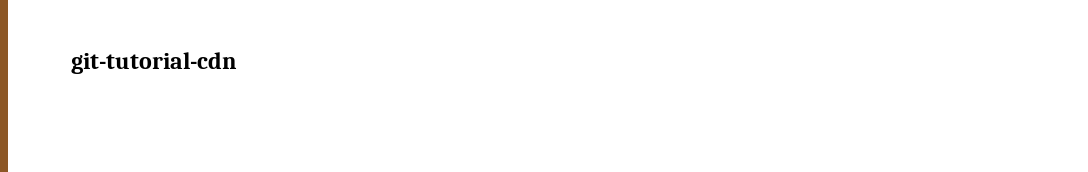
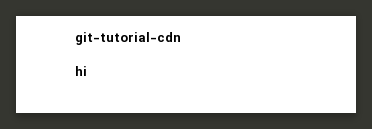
(237, 63) none -> [75,66,87,76] // hi

